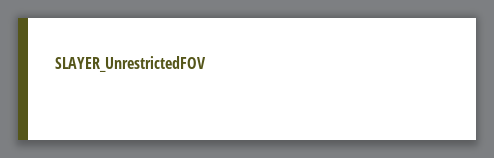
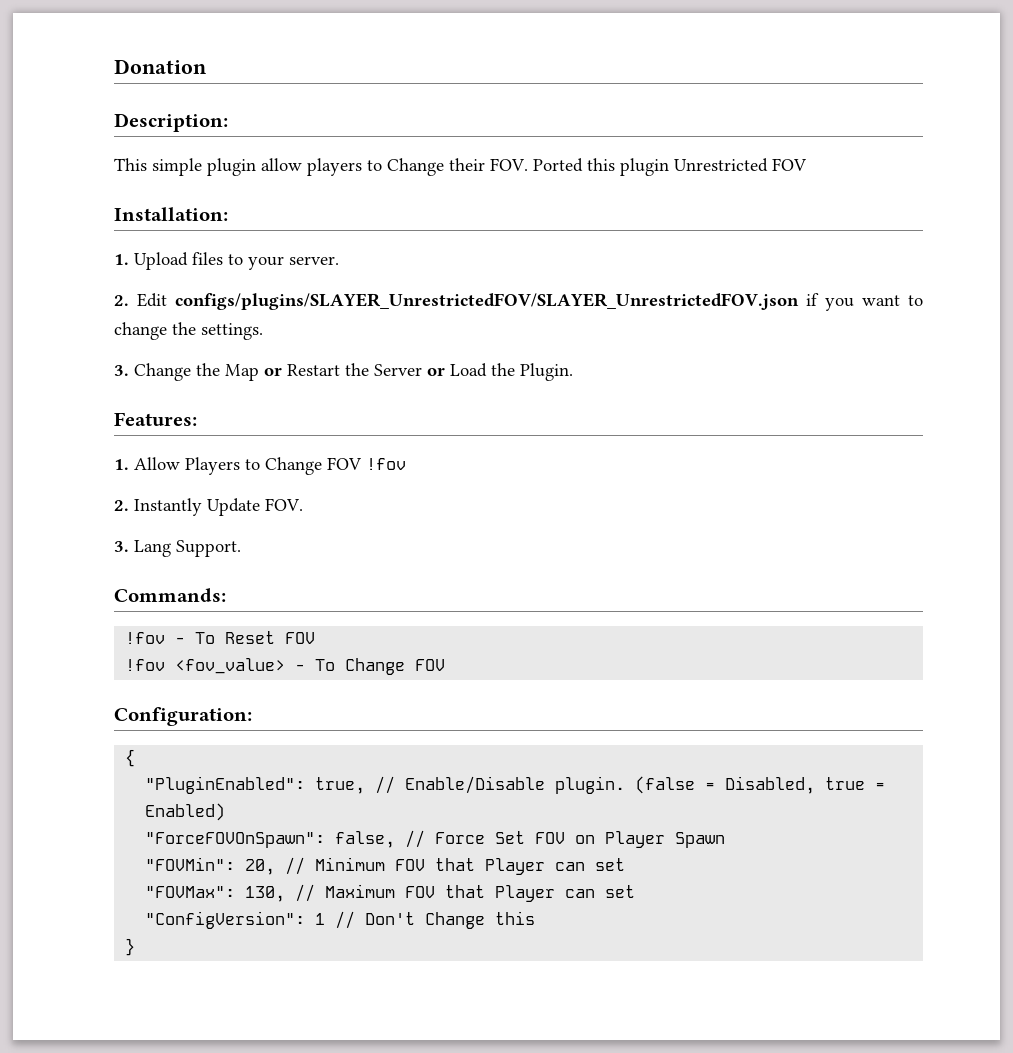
[55,56,206,72] SLAYER_UnrestrictedFOV -> [114,59,207,74] [114,113,228,132] [114,158,807,176] [114,207,228,221] [114,252,339,270] [114,293,923,311] [114,322,263,340] [114,363,573,381] [114,412,197,426] [114,457,406,475] [114,498,303,516] [114,540,241,557] [114,588,226,602] [125,631,316,644] [125,658,446,675] [114,707,252,726] [125,749,136,767] [145,776,886,794] [145,803,226,821] [145,830,726,848] [145,857,626,875] [145,884,636,902] [145,911,536,929] [125,938,136,956] Donation // Description: // This simple plugin allow players to Change their FOV. Ported this plugin Unrestricted FOV // Installation: // 1. Upload files to your server. // 2. Edit configs/plugins/SLAYER_UnrestrictedFOV/SLAYER_UnrestrictedFOV.json if you want to change the settings. // 3. Change the Map or Restart the Server or Load the Plugin. // Features: // 1. Allow Players to Change FOV !fov // 2. Instantly Update FOV. // 3. Lang Support. // Commands: // !fov - To Reset FOV // !fov <fov_value> - To Change FOV // Configuration: // { // "PluginEnabled": true, // Enable/Disable plugin. (false = Disabled, true = Enabled) // "ForceFOVOnSpawn": false, // Force Set FOV on Player Spawn // "FOVMin": 20, // Minimum FOV that Player can set // "FOVMax": 130, // Maximum FOV that Player can set // "ConfigVersion": 1 // Don't Change this // }

